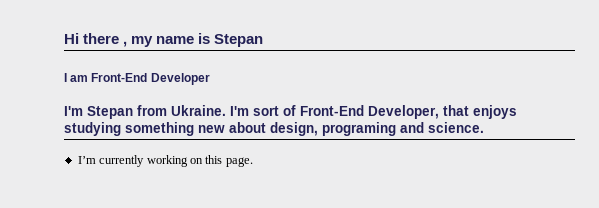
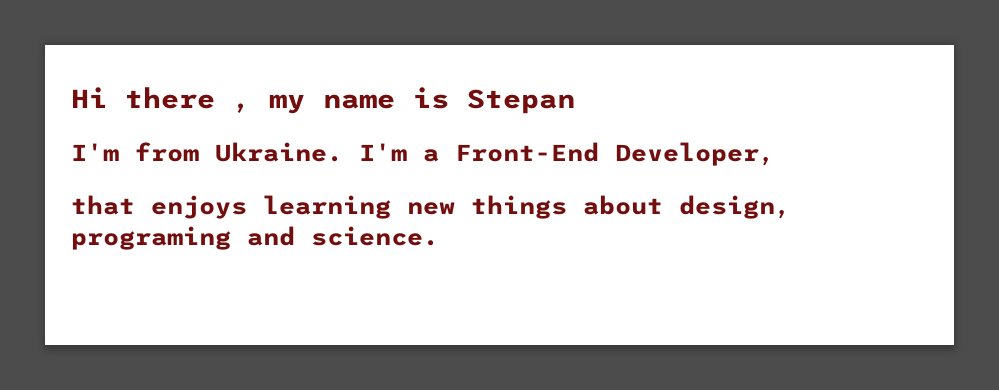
[64,73,210,85] [64,106,133,119] // I am Front-End Developer // I'm Stepan -> [71,143,119,161] // I'm
[253,105,296,116] sort of -> [423,149,439,162] a
(439, 112) none -> (775, 154) //
[64,122,225,136] studying something new -> [263,195,567,219] learning new things
[77,155,253,167] // I’m currently working on this page. -> (439, 236) none

